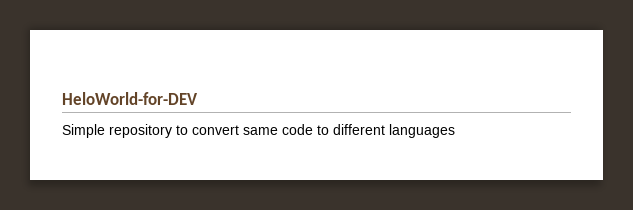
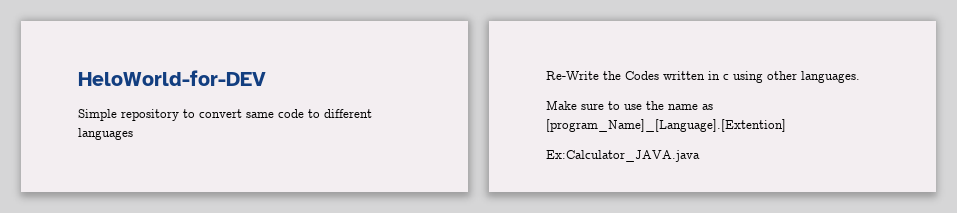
(455, 131) none -> [546,71,860,83] [546,100,713,110] [546,119,786,132] [546,150,700,162] // Re-Write the Codes written in c using other languages. // Make sure to use the name as [program_Name]_[Language].[Extention] // Ex:Calculator_JAVA.java

